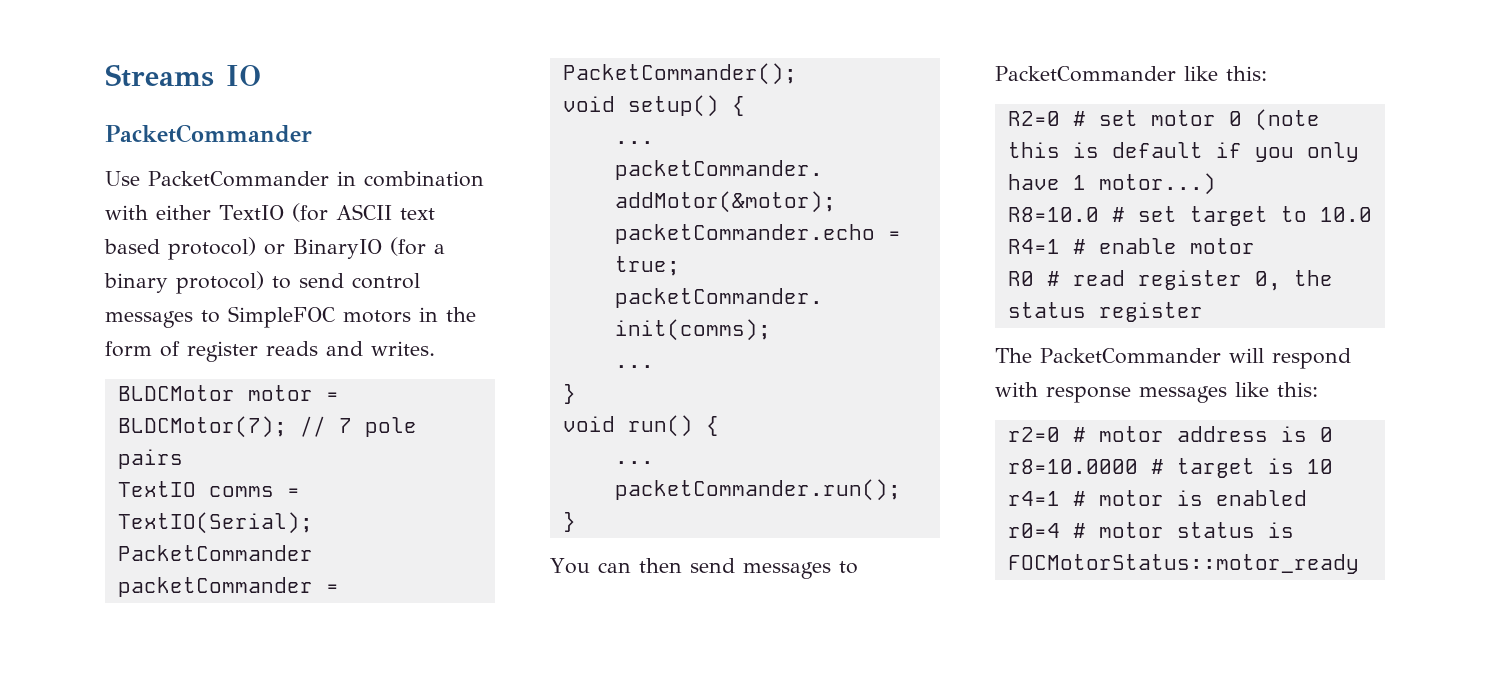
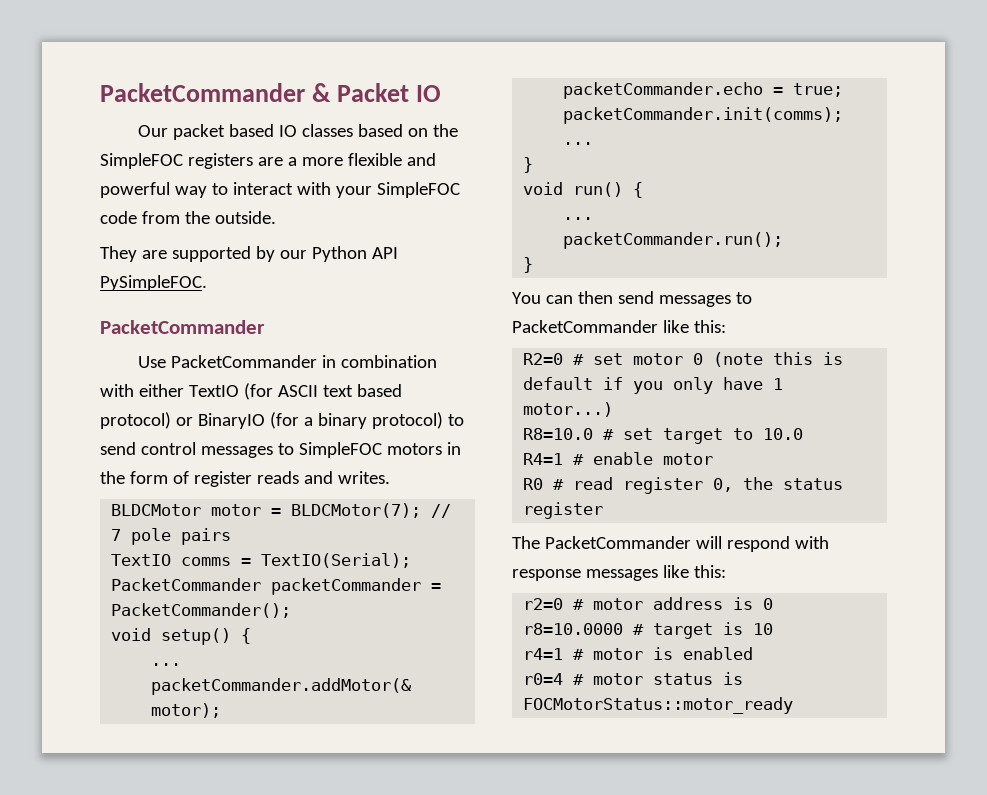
[105,64,261,87] Streams IO -> [100,83,442,102] [138,124,459,140] [100,153,436,169] [100,182,460,198] [100,211,276,224] [100,246,398,262] [100,275,207,291] PacketCommander & Packet IO // Our packet based IO classes based on the SimpleFOC registers are a more flexible and powerful way to interact with your SimpleFOC code from the outside. // They are supported by our Python API PySimpleFOC.

